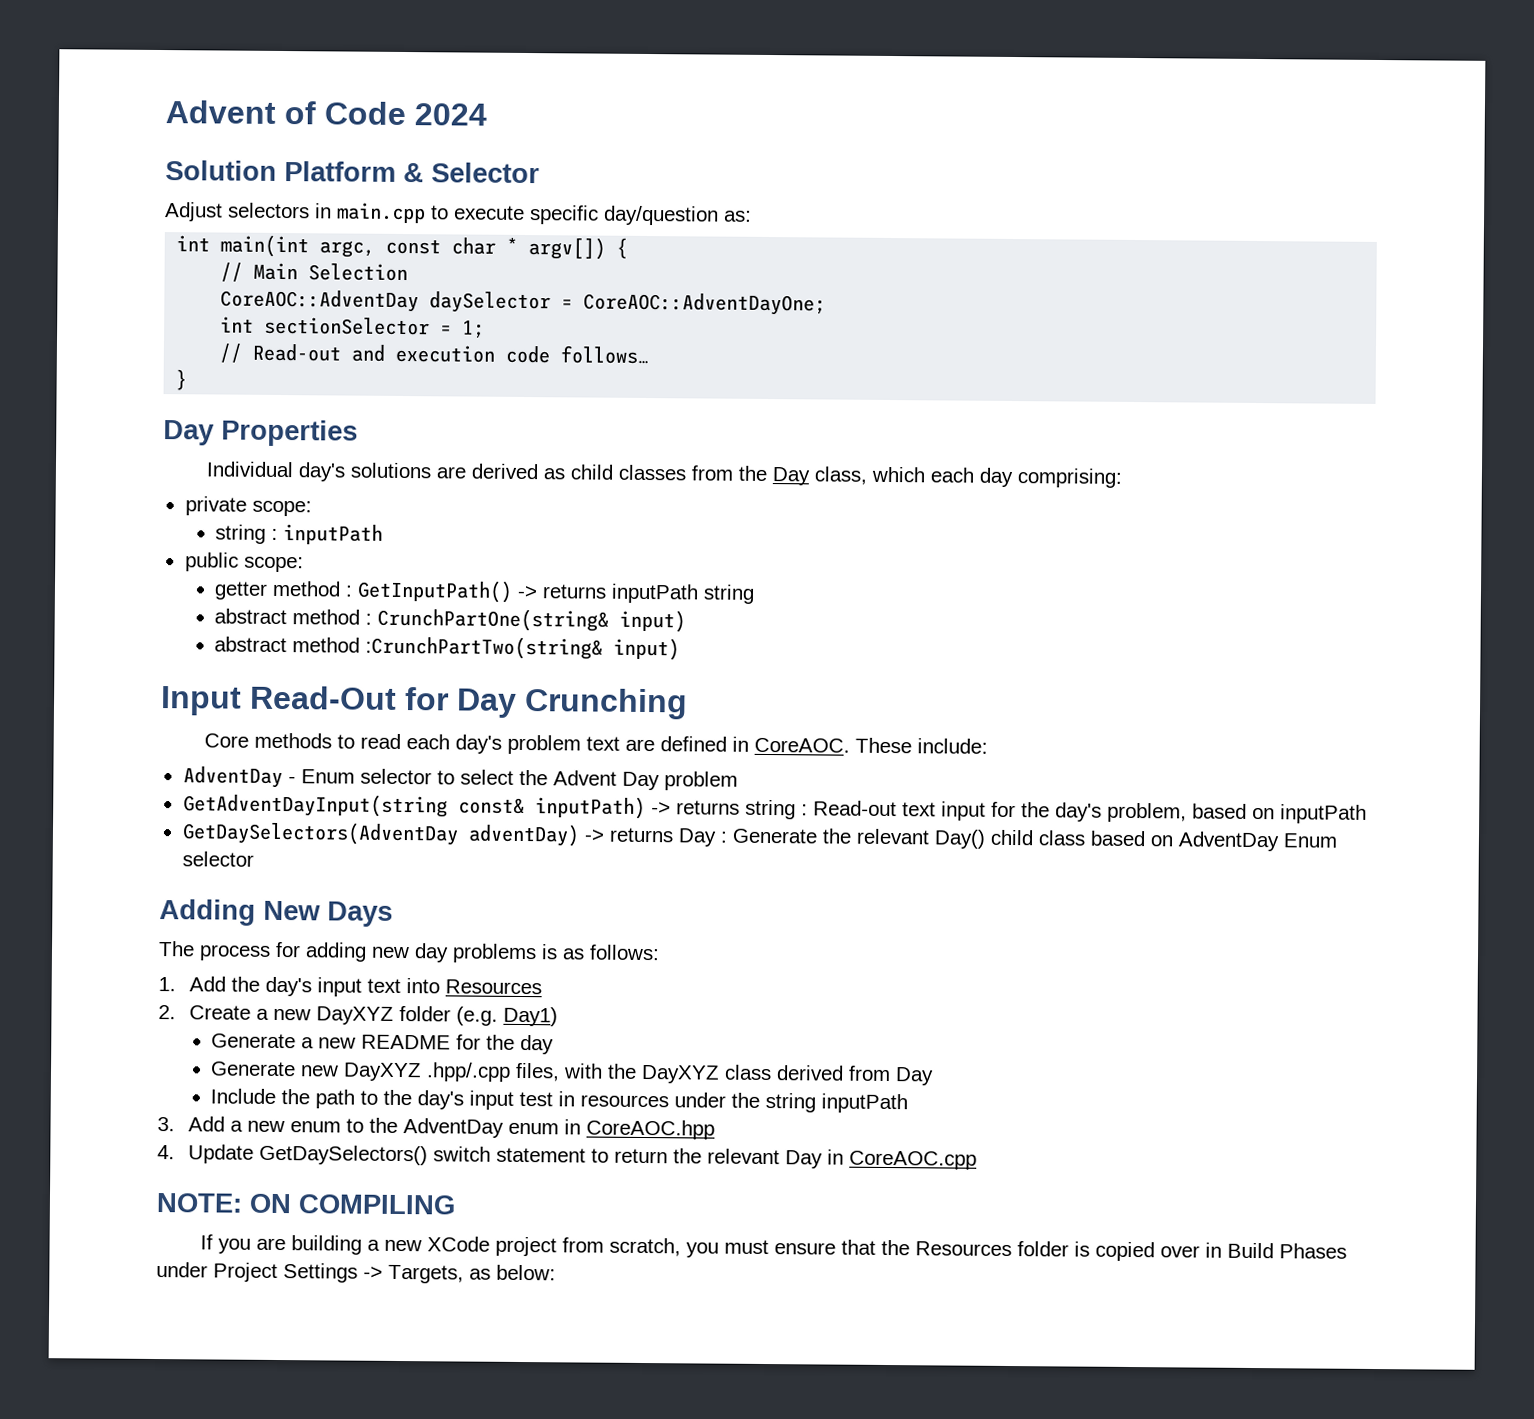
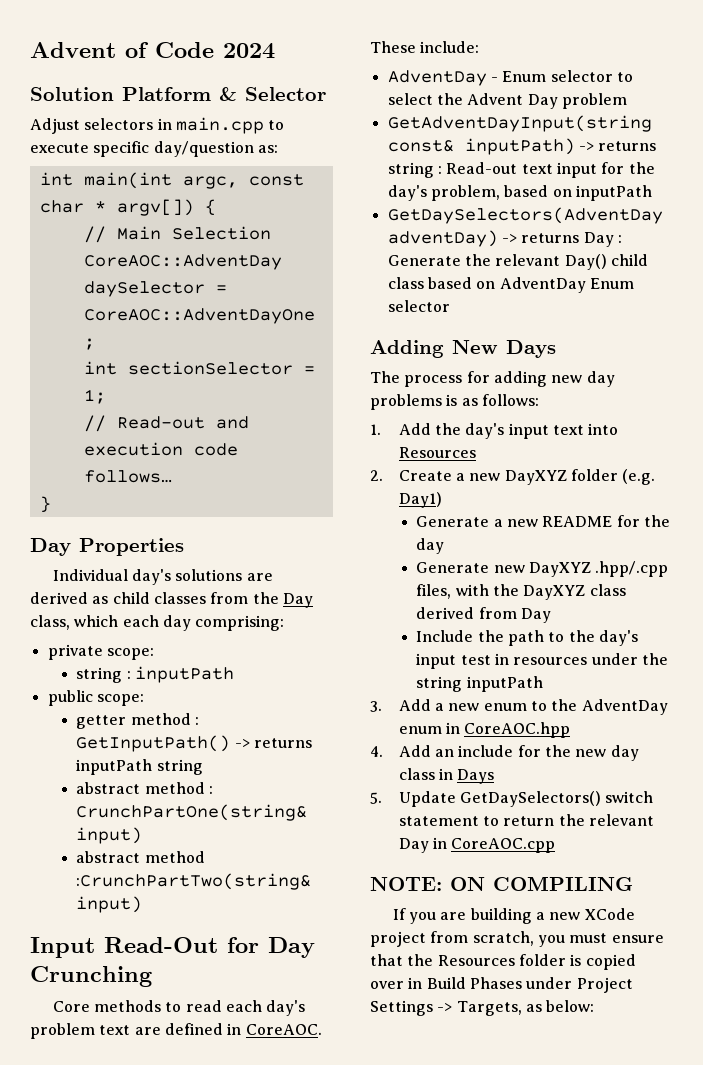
(175, 1152) none -> [398,745,639,761] [398,768,495,784] [370,792,382,804] Add an include for the new day class in Days // 5.

